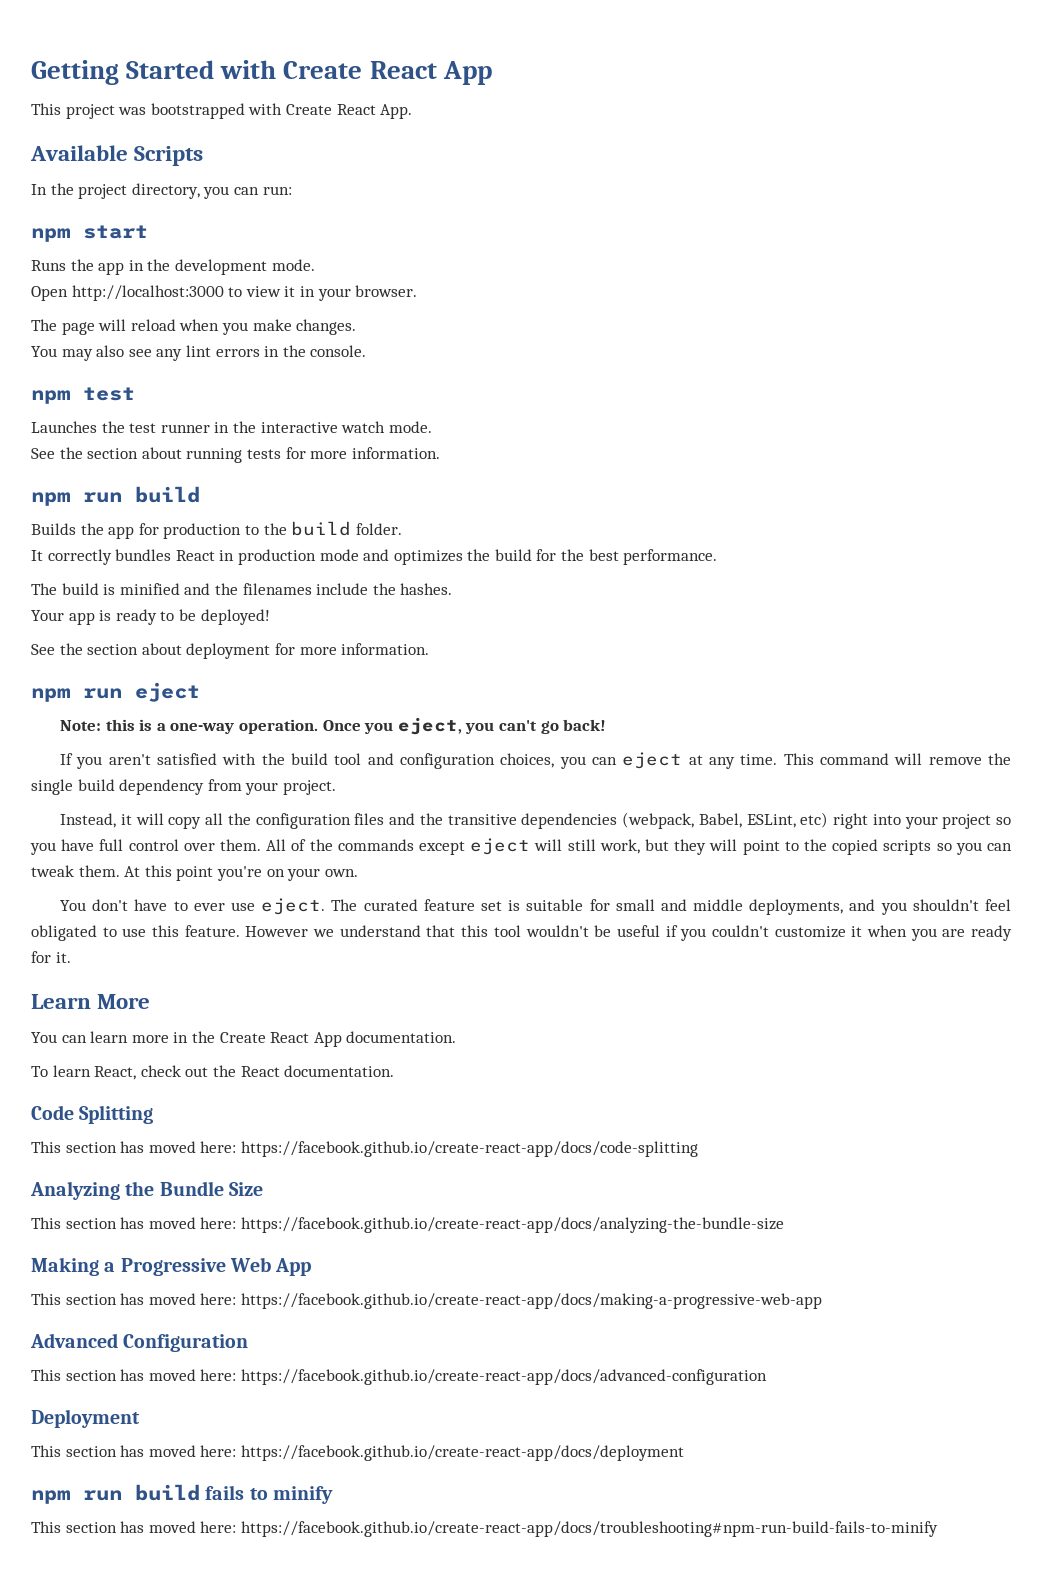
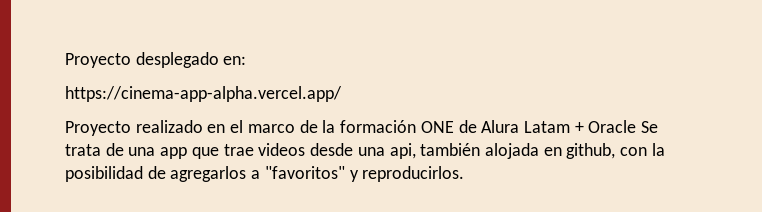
[31,60,492,85] [31,103,413,119] [30,145,204,166] [31,183,292,199] [31,225,148,242] [31,259,315,275] [31,285,418,301] [31,319,357,335] [31,345,367,361] [31,387,135,404] [31,421,432,433] [31,447,440,463] [31,486,200,506] [31,521,402,539] [31,549,718,565] [31,583,453,595] [31,609,270,625] [31,643,430,659] [31,682,200,702] [60,717,607,735] [60,752,1012,769] [31,779,336,795] [60,812,1012,829] [30,838,1013,855] [31,865,358,881] [60,898,1011,915] [31,925,1012,941] [31,951,71,963] [31,994,151,1009] [31,1031,457,1047] [31,1065,395,1080] [31,1105,154,1124] [31,1141,698,1157] [30,1181,263,1200] [31,1217,784,1233] [31,1257,312,1276] [31,1293,822,1309] [30,1333,249,1352] [31,1369,767,1385] [31,1409,140,1428] [31,1445,684,1461] [31,1484,333,1504] [31,1521,938,1537] Getting Started with Create React App // This project was bootstrapped with Create React App. // Available Scripts // In the project directory, you can run: // npm start // Runs the app in the development mode. // Open http://localhost:3000 to view it in your browser. // The page will reload when you make changes. // You may also see any lint errors in the console. // npm test // Launches the test runner in the interactive watch mode. // See the section about running tests for more information. // npm run build // Builds the app for production to the build folder. // It correctly bundles React in production mode and optimizes the build for the best performance. // The build is minified and the filenames include the hashes. // Your app is ready to be deployed! // See the section about deployment for more information. // npm run eject // Note: this is a one-way operation. Once you eject, you can't go back! // If you aren't satisfied with the build tool and configuration choices, you can eject at any time. This command will remove the single build dependency from your project. // Instead, it will copy all the configuration files and the transitive dependencies (webpack, Babel, ESLint, etc) right into your project so you have full control over them. All of the commands except eject will still work, but they will point to the copied scripts so you can tweak them. At this point you're on your own. // You don't have to ever use eject. The curated feature set is suitable for small and middle deployments, and you shouldn't feel obligated to use this feature. However we understand that this tool wouldn't be useful if you couldn't customize it when you are ready for it. // Learn More // You can learn more in the Create React App documentation. // To learn React, check out the React documentation. // Code Splitting // This section has moved here: https://facebook.github.io/create-react-app/docs/code-splitting // Analyzing the Bundle Size // This section has moved here: https://facebook.github.io/create-react-app/docs/analyzing-the-bundle-size // Making a Progressive Web App // This section has moved here: https://facebook.github.io/create-react-app/docs/making-a-progressive-web-app // Advanced Configuration // This section has moved here: https://facebook.github.io/create-react-app/docs/advanced-configuration // Deployment // This section has moved here: https://facebook.github.io/create-react-app/docs/deployment // npm run build fails to minify // This section has moved here: https://facebook.github.io/create-react-app/docs/troubleshooting#npm-run-build-fails-to-minify -> [65,52,247,68] [65,86,342,102] [65,120,659,136] [65,143,665,159] [65,166,465,182] Proyecto desplegado en: // https://cinema-app-alpha.vercel.app/ // Proyecto realizado en el marco de la formación ONE de Alura Latam + Oracle Se trata de una app que trae videos desde una api, también alojada en github, con la posibilidad de agregarlos a "favoritos" y reproducirlos.

